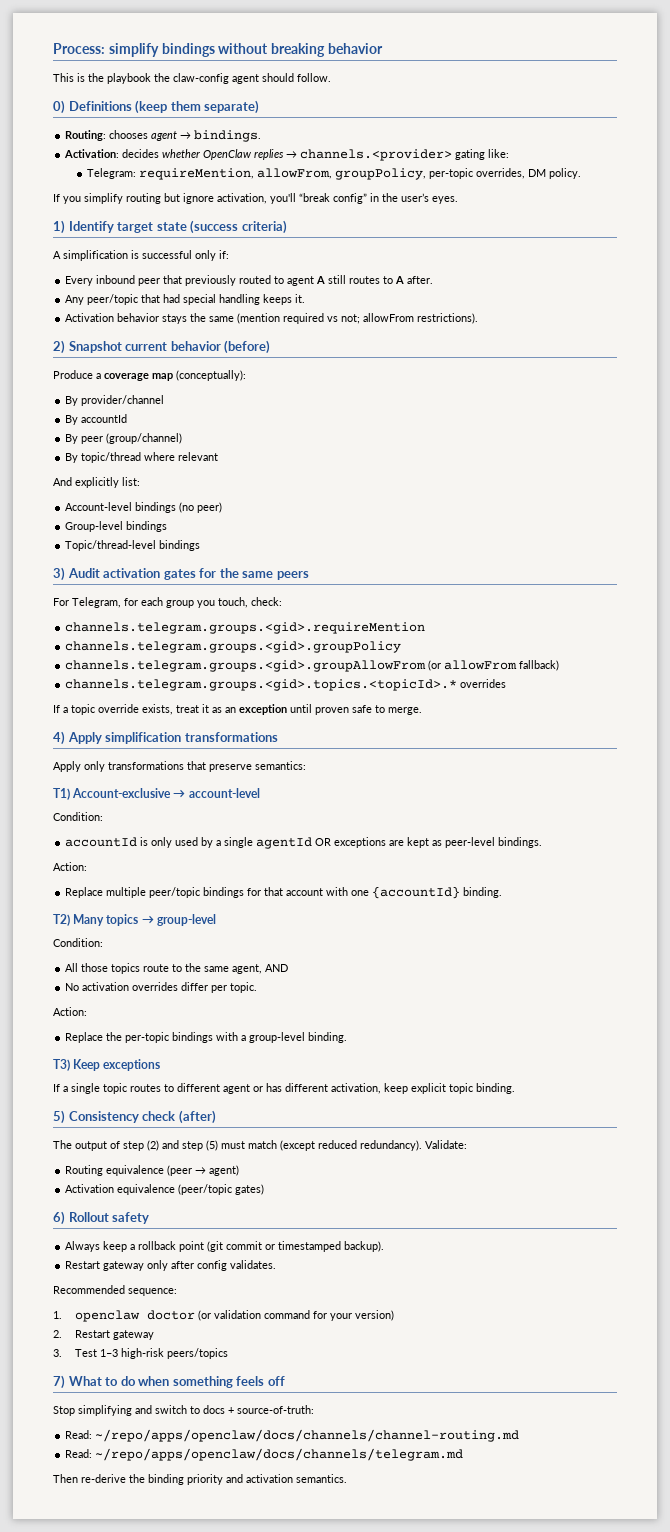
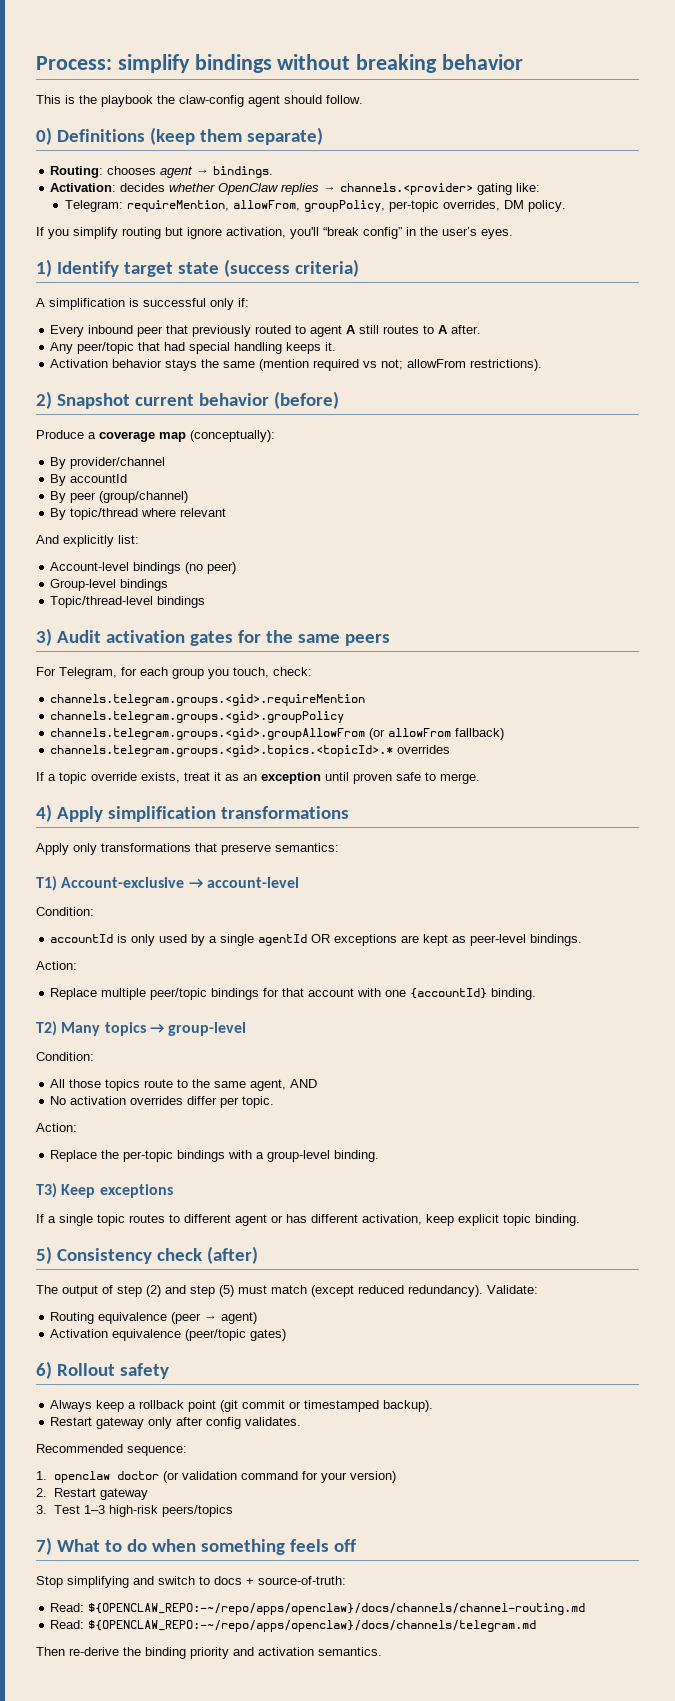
[95,1429,520,1442] [65,1448,464,1461] ~/repo/apps/openclaw/docs/channels/channel-routing.md // Read: ~/repo/apps/openclaw/docs/channels/telegram.md -> [88,1603,586,1615] [50,1620,537,1632] ${OPENCLAW_REPO:-~/repo/apps/openclaw}/docs/channels/channel-routing.md // Read: ${OPENCLAW_REPO:-~/repo/apps/openclaw}/docs/channels/telegram.md

